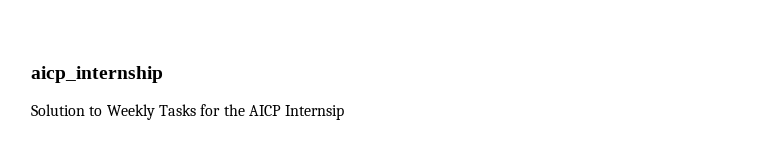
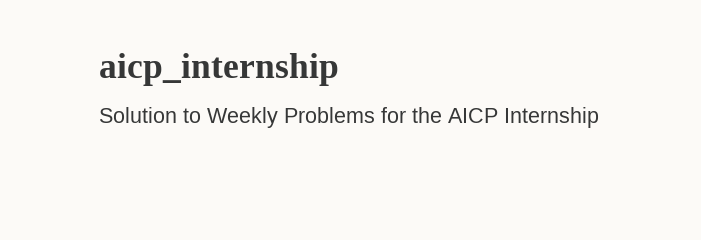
[158,104,196,116] Tasks -> [284,107,375,123] Problems
[285,105,345,120] Internsip -> [504,107,599,128] Internship

